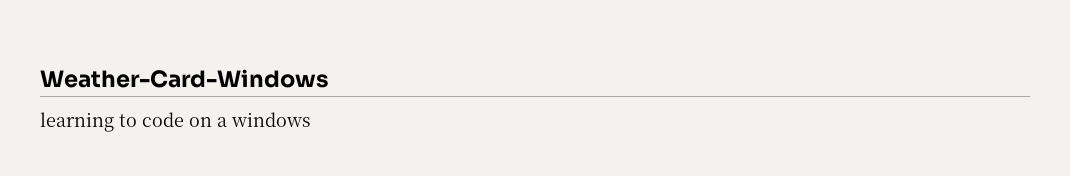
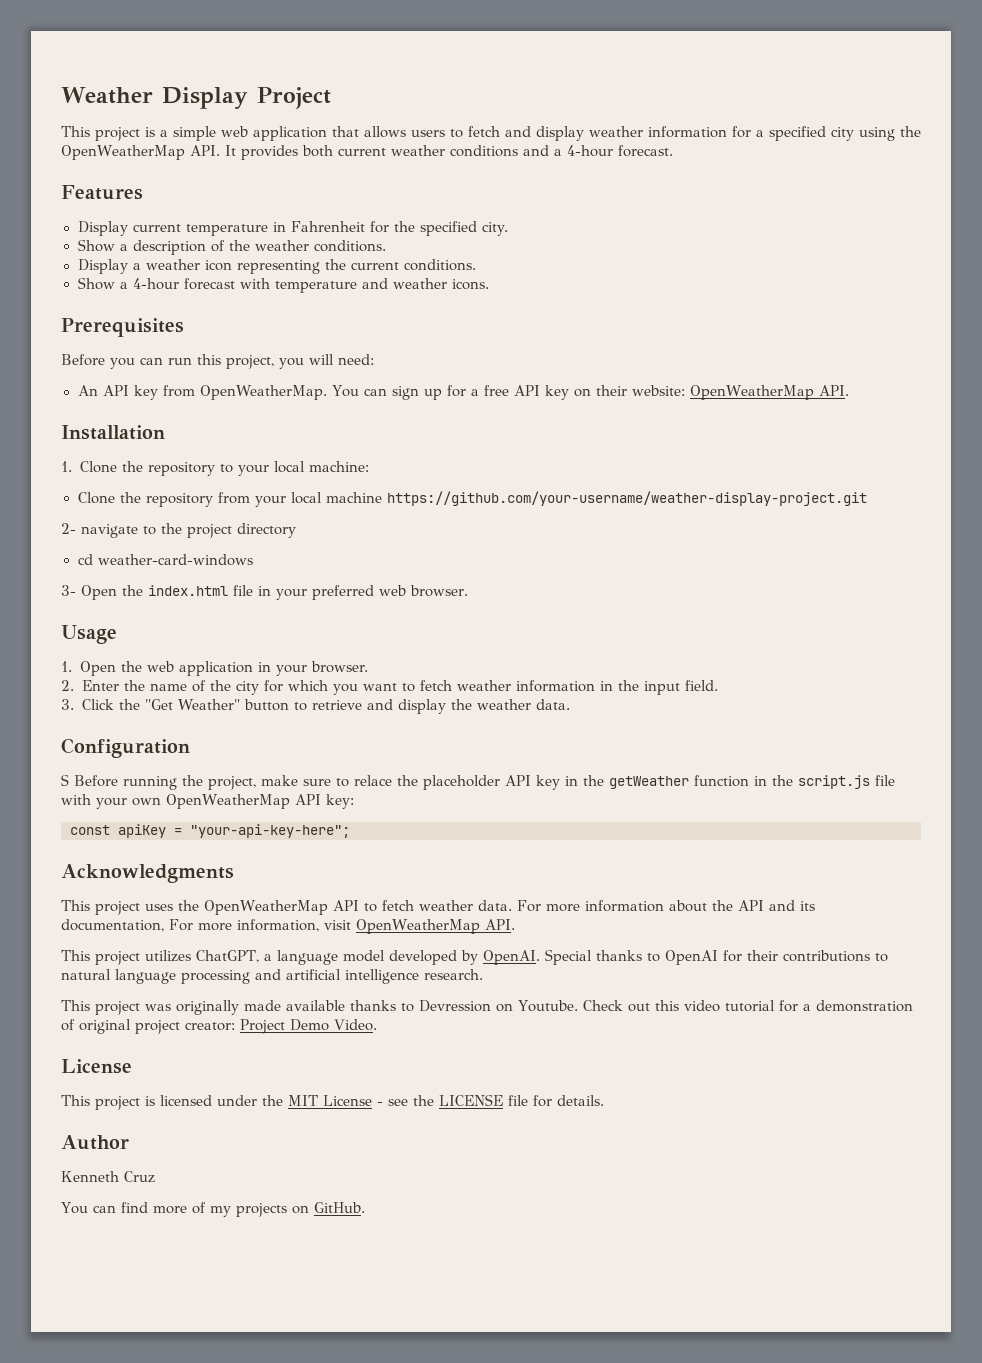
[40,69,329,88] [40,112,311,132] Weather-Card-Windows // learning to code on a windows -> [61,87,331,109] [61,126,921,141] [61,145,673,160] [61,185,143,200] [77,221,509,236] [77,239,386,255] [77,259,476,274] [77,277,489,293] [61,318,184,337] [61,354,374,369] [77,385,850,400] [61,425,165,440] [61,461,369,476] [77,491,867,507] [61,523,296,538] [77,554,253,566] [61,585,468,600] [61,625,117,644] [61,661,369,676] [61,680,718,695] [61,699,571,714] [61,738,190,758] [61,774,895,790] [61,794,354,809] [70,824,350,838] [61,864,234,883] [61,900,815,915] [61,919,515,934] [61,949,888,965] [61,969,483,984] [61,1000,913,1015] [61,1019,377,1034] [61,1059,132,1074] [61,1094,604,1110] [61,1135,129,1150] [61,1171,155,1183] [61,1202,365,1217] Weather Display Project // This project is a simple web application that allows users to fetch and display weather information for a specified city using the OpenWeatherMap API. It provides both current weather conditions and a 4-hour forecast. // Features // Display current temperature in Fahrenheit for the specified city. // Show a description of the weather conditions. // Display a weather icon representing the current conditions. // Show a 4-hour forecast with temperature and weather icons. // Prerequisites // Before you can run this project, you will need: // An API key from OpenWeatherMap. You can sign up for a free API key on their website: OpenWeatherMap API. // Installation // 1. Clone the repository to your local machine: // Clone the repository from your local machine https://github.com/your-username/weather-display-project.git // 2- navigate to the project directory // cd weather-card-windows // 3- Open the index.html file in your preferred web browser. // Usage // 1. Open the web application in your browser. // 2. Enter the name of the city for which you want to fetch weather information in the input field. // 3. Click the "Get Weather" button to retrieve and display the weather data. // Configuration // S Before running the project, make sure to relace the placeholder API key in the getWeather function in the script.js file with your own OpenWeatherMap API key: // const apiKey = "your-api-key-here"; // Acknowledgments // This project uses the OpenWeatherMap API to fetch weather data. For more information about the API and its documentation, For more information, visit OpenWeatherMap API. // This project utilizes ChatGPT, a language model developed by OpenAI. Special thanks to OpenAI for their contributions to natural language processing and artificial intelligence research. // This project was originally made available thanks to Devression on Youtube. Check out this video tutorial for a demonstration of original project creator: Project Demo Video. // License // This project is licensed under the MIT License - see the LICENSE file for details. // Author // Kenneth Cruz // You can find more of my projects on GitHub.

